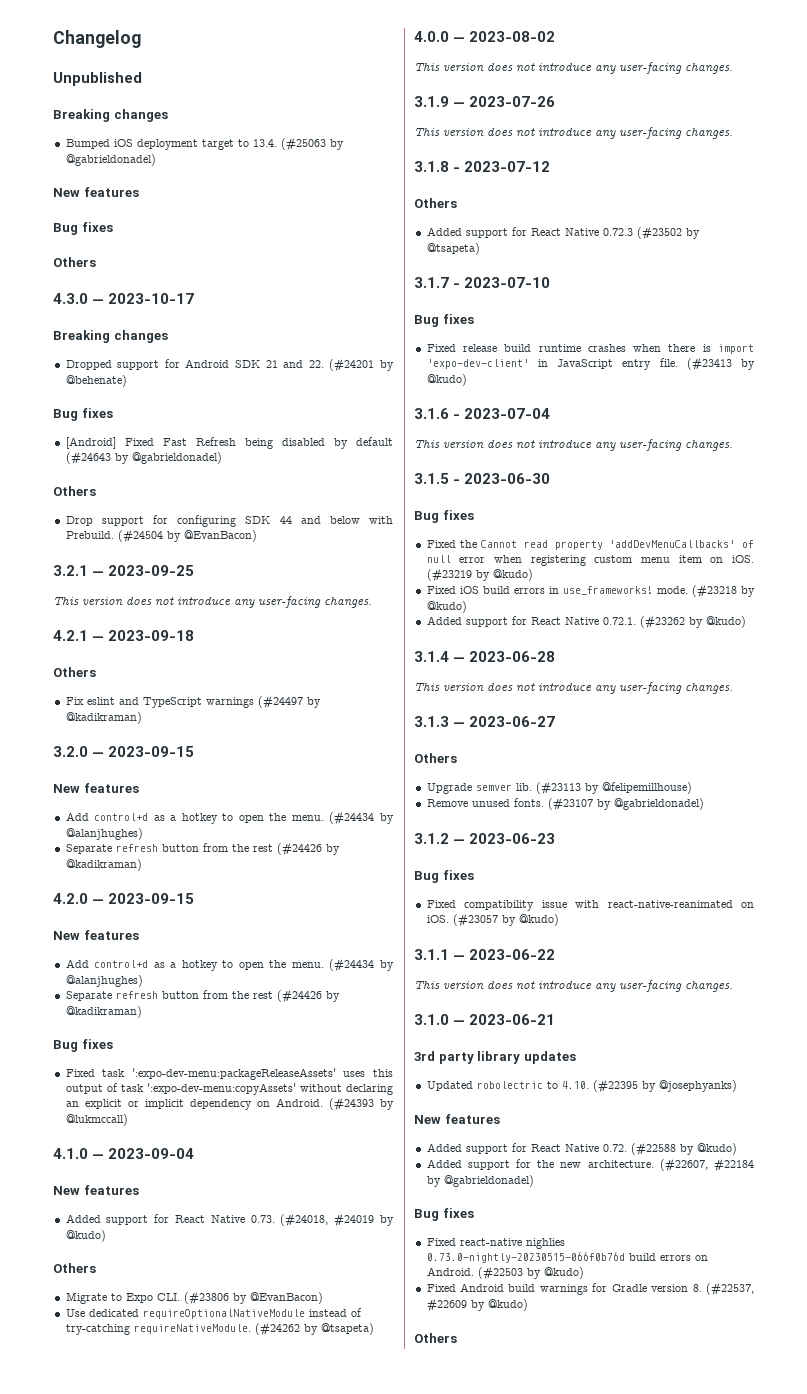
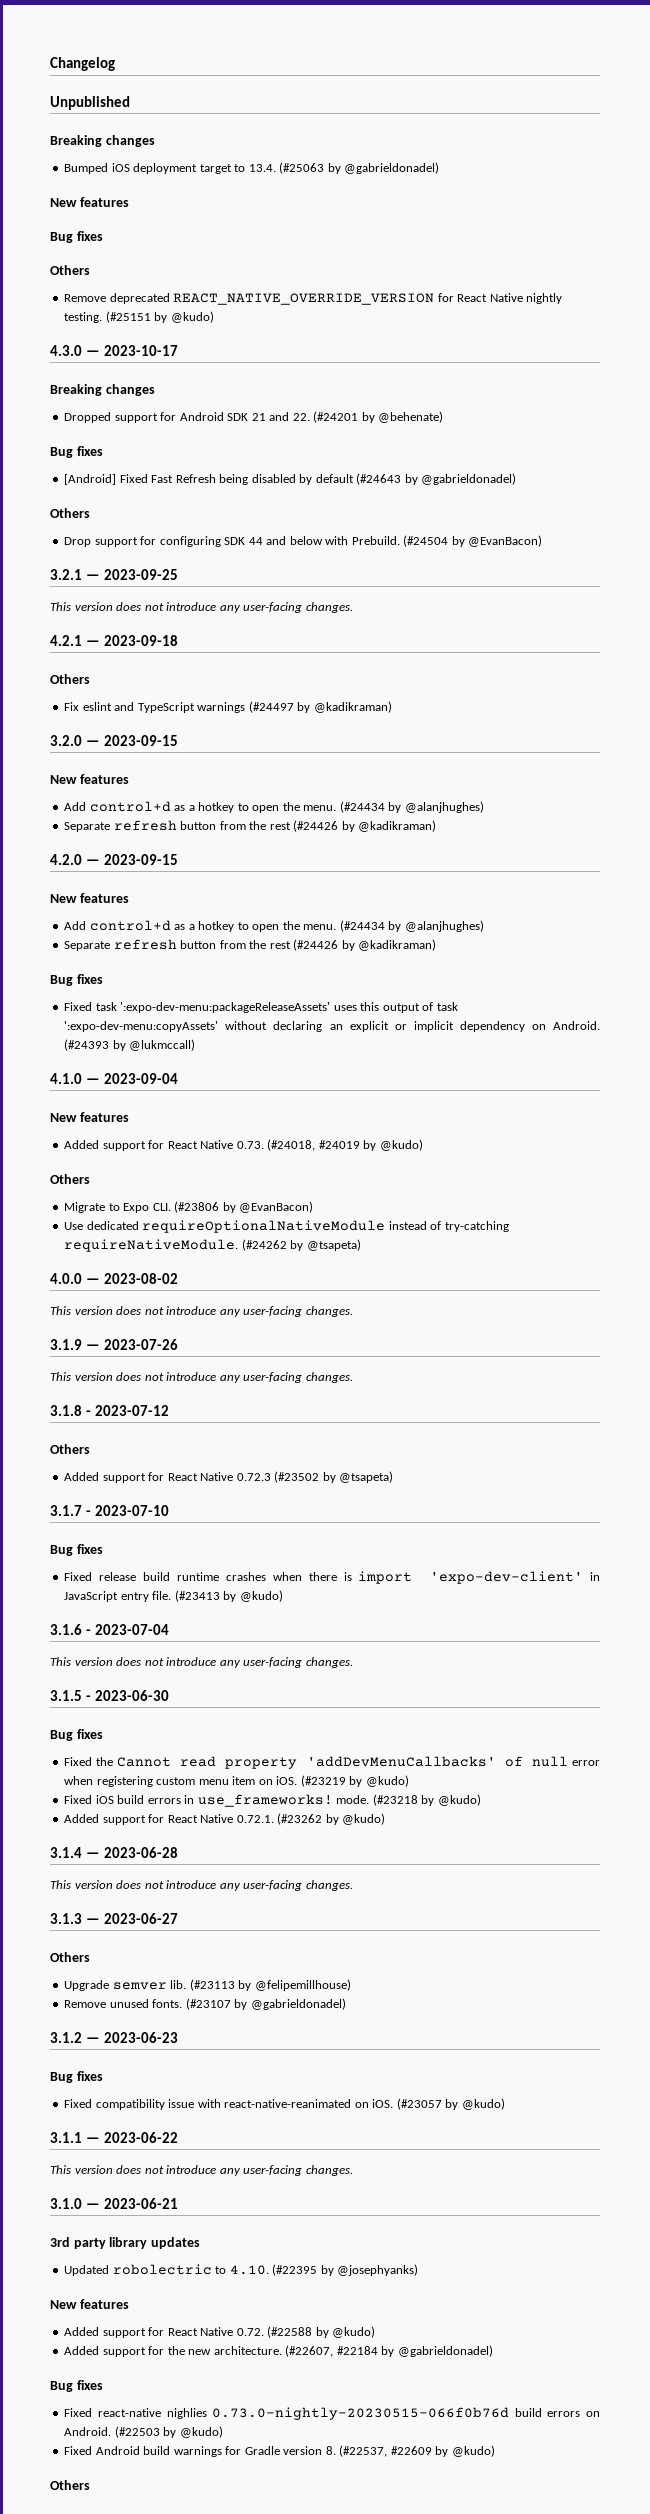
(96, 262) none -> [64,293,563,305] [64,311,214,323] // Remove deprecated REACT_NATIVE_OVERRIDE_VERSION for React Native nightly testing. (#25151 by @kudo)

